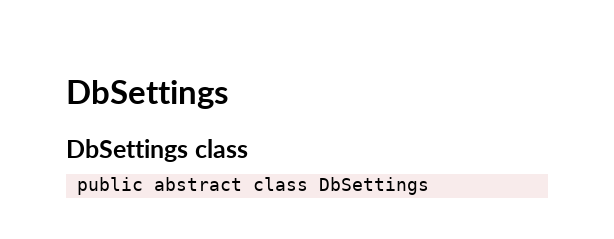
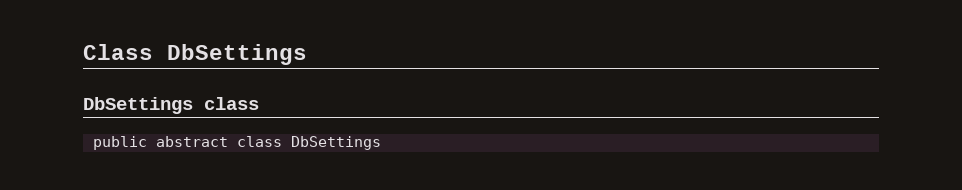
(66, 94) none -> [83,44,153,60] Class

